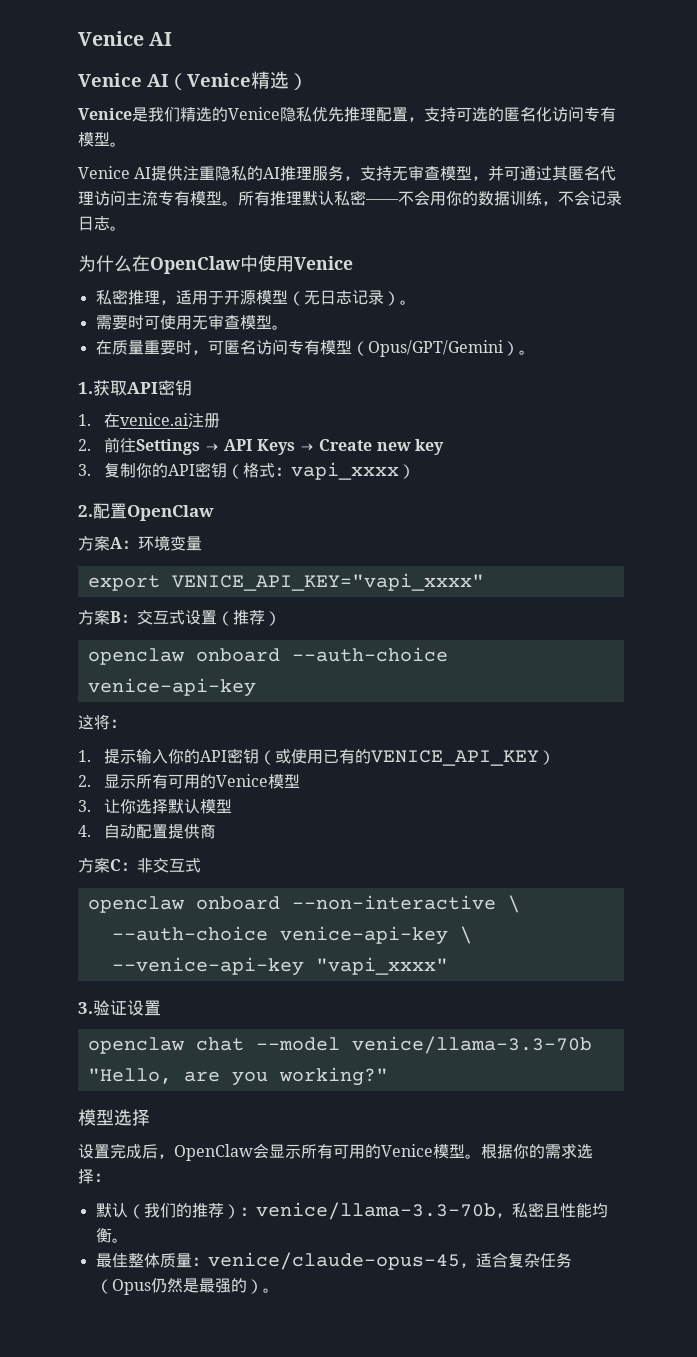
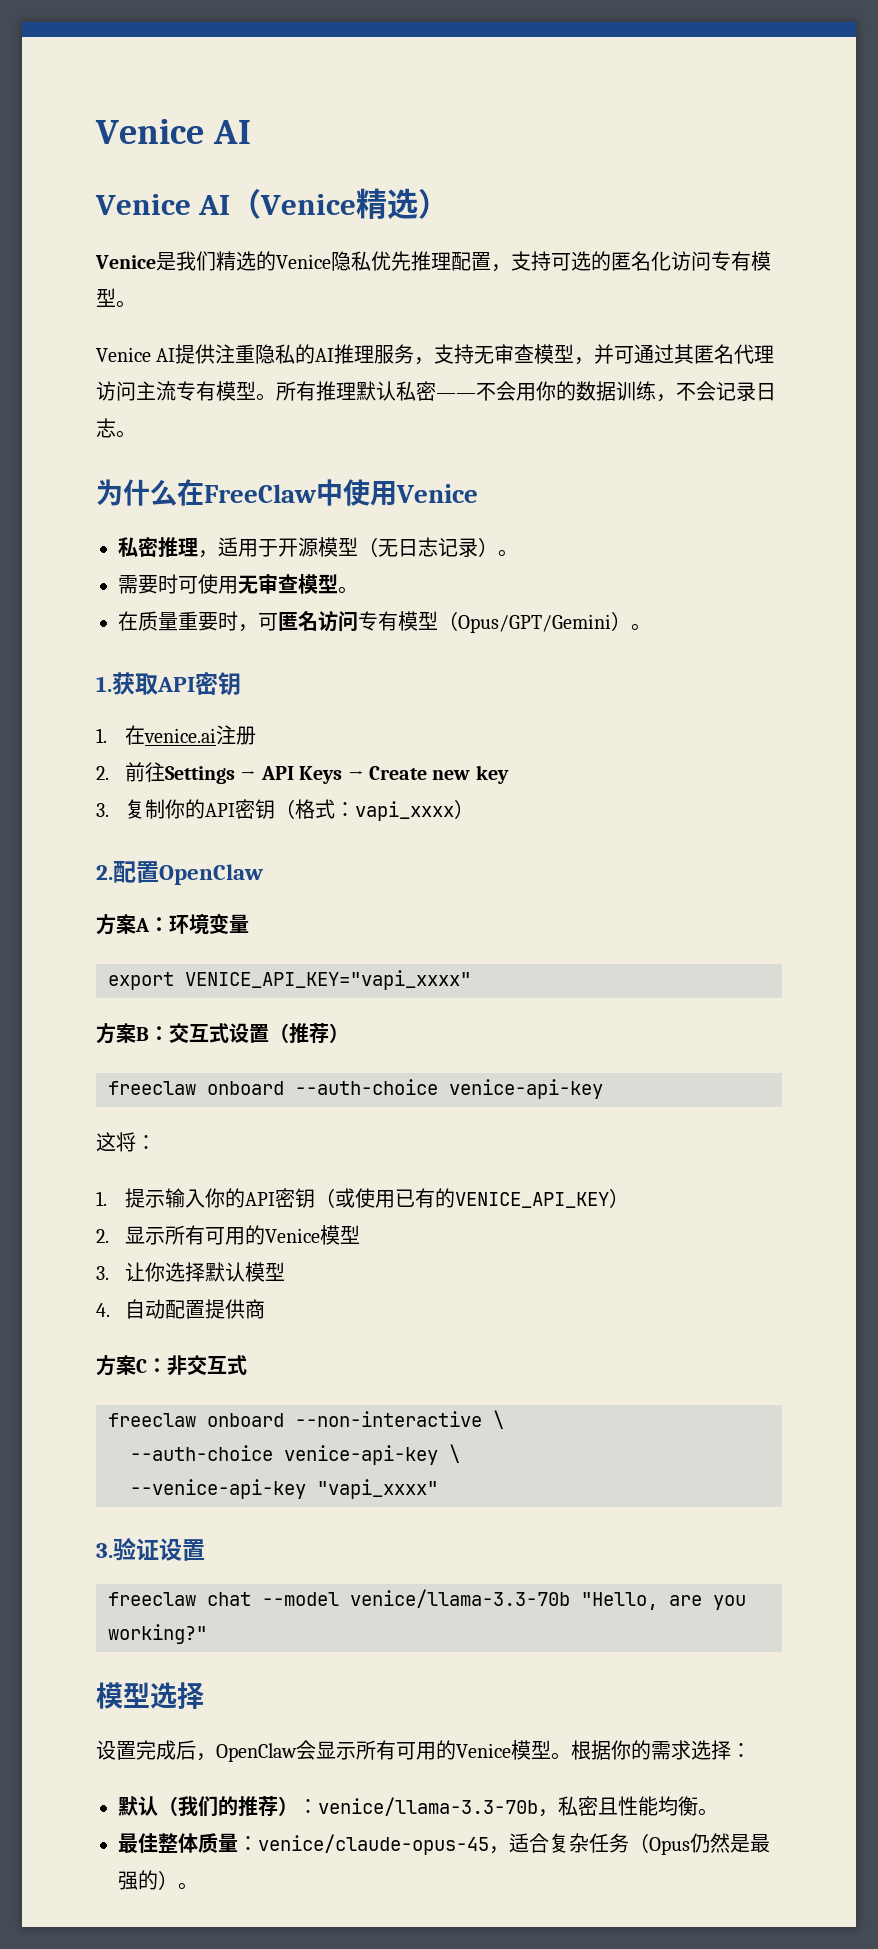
[150,256,240,274] OpenClaw -> [204,484,317,503] FreeClaw
[87,648,185,665] openclaw -> [108,1081,196,1095] freeclaw
[87,896,185,913] openclaw -> [108,1413,196,1427] freeclaw
[87,1037,185,1054] openclaw -> [108,1592,196,1606] freeclaw

